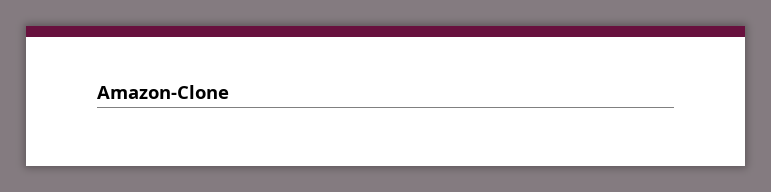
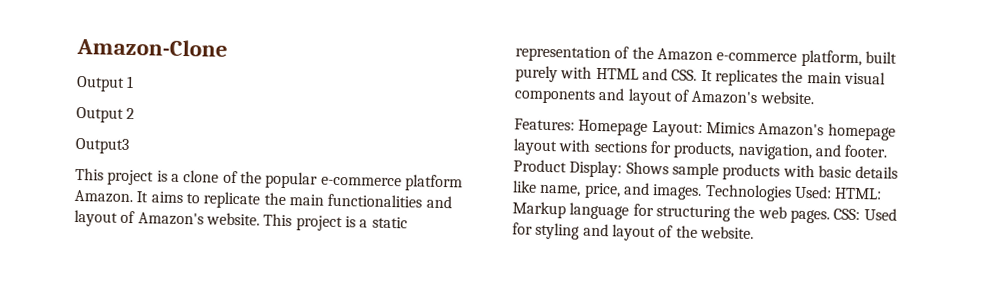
(229, 92) none -> [76,75,135,92] [76,106,136,123] [75,137,129,154] [75,167,463,192] [74,189,452,209] [74,209,408,232] [515,45,897,68] [515,65,886,87] [514,87,814,106] [514,118,896,141] [513,138,888,161] [513,159,899,181] [513,180,883,202] [512,201,897,224] [512,222,754,242] // Output 1 // Output 2 // Output3 // This project is a clone of the popular e-commerce platform Amazon. It aims to replicate the main functionalities and layout of Amazon's website. This project is a static representation of the Amazon e-commerce platform, built purely with HTML and CSS. It replicates the main visual components and layout of Amazon's website. // Features: Homepage Layout: Mimics Amazon's homepage layout with sections for products, navigation, and footer. Product Display: Shows sample products with basic details like name, price, and images. Technologies Used: HTML: Markup language for structuring the web pages. CSS: Used for styling and layout of the website.

